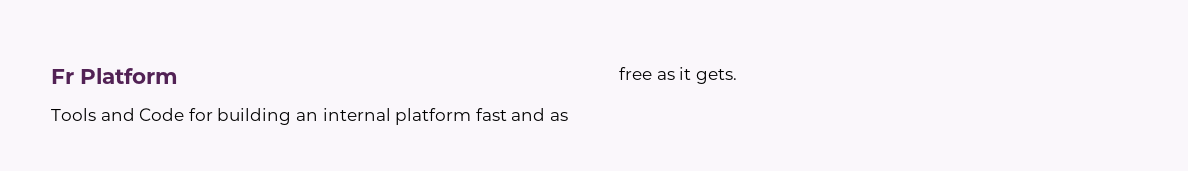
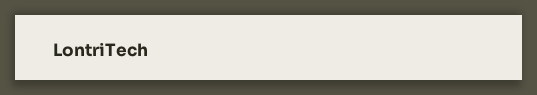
[51,68,178,84] [51,108,568,125] [619,67,737,84] Fr Platform // Tools and Code for building an internal platform fast and as free as it gets. -> [53,42,148,57] LontriTech

